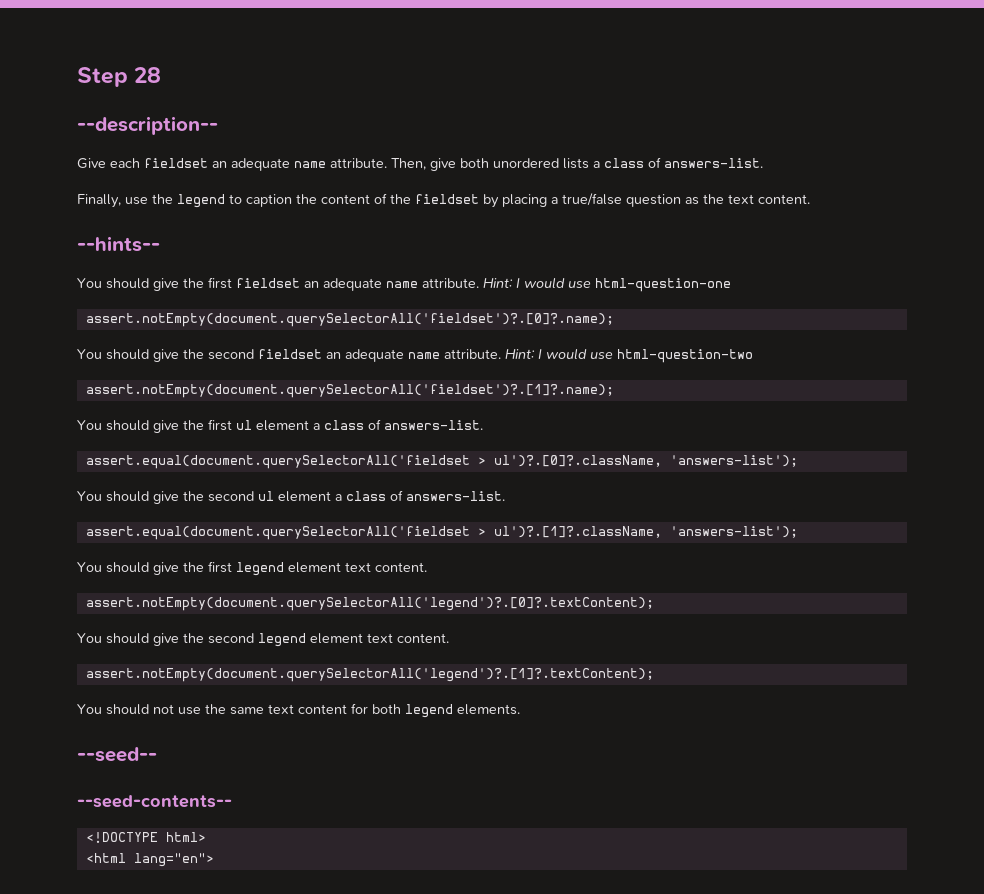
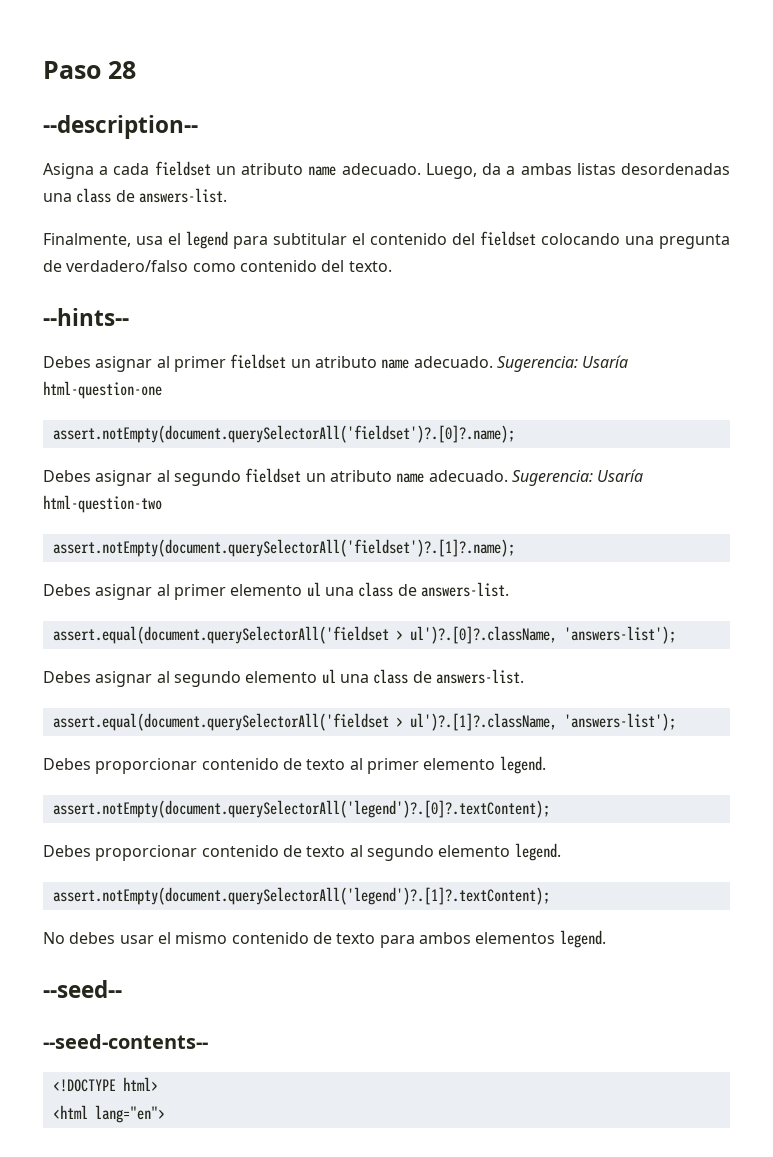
[77,67,128,87] Step -> [43,61,101,79] Paso
[77,157,763,171] [77,193,810,208] [77,236,160,252] [77,277,731,292] [85,313,614,327] [77,348,753,363] [85,384,614,398] [77,419,381,433] Give each fieldset an adequate name attribute. Then, give both unordered lists a class of answers-list. // Finally, use the legend to caption the content of the fieldset by placing a true/false question as the text content. // --hints-- // You should give the first fieldset an adequate name attribute. Hint: I would use html-question-one // assert.notEmpty(document.querySelectorAll('fieldset')?.[0]?.name); // You should give the second fieldset an adequate name attribute. Hint: I would use html-question-two // assert.notEmpty(document.querySelectorAll('fieldset')?.[1]?.name); // You should give the first ul element a class of -> [43,161,730,179] [43,188,227,203] [43,231,730,249] [43,260,392,272] [43,308,129,326] [43,354,629,372] [43,381,162,399] [52,425,515,443] [43,468,644,486] [43,495,162,513] [52,539,515,557] [43,582,417,600] Asigna a cada fieldset un atributo name adecuado. Luego, da a ambas listas desordenadas una class de answers-list. // Finalmente, usa el legend para subtitular el contenido del fieldset colocando una pregunta de verdadero/falso como contenido del texto. // --hints-- // Debes asignar al primer fieldset un atributo name adecuado. Sugerencia: Usaría html-question-one // assert.notEmpty(document.querySelectorAll('fieldset')?.[0]?.name); // Debes asignar al segundo fieldset un atributo name adecuado. Sugerencia: Usaría html-question-two // assert.notEmpty(document.querySelectorAll('fieldset')?.[1]?.name); // Debes asignar al primer elemento ul una class de
[77,490,403,504] You should give the second ul element a class of -> [43,669,432,687] Debes asignar al segundo elemento ul una class de
[77,561,427,576] [85,597,654,611] [77,633,449,647] [85,668,654,682] [77,703,520,718] You should give the first legend element text content. // assert.notEmpty(document.querySelectorAll('legend')?.[0]?.textContent); // You should give the second legend element text content. // assert.notEmpty(document.querySelectorAll('legend')?.[1]?.textContent); // You should not use the same text content for both legend elements. -> [43,756,546,774] [52,800,550,818] [43,843,561,861] [52,887,550,905] [43,930,606,948] Debes proporcionar contenido de texto al primer elemento legend. // assert.notEmpty(document.querySelectorAll('legend')?.[0]?.textContent); // Debes proporcionar contenido de texto al segundo elemento legend. // assert.notEmpty(document.querySelectorAll('legend')?.[1]?.textContent); // No debes usar el mismo contenido de texto para ambos elementos legend.

